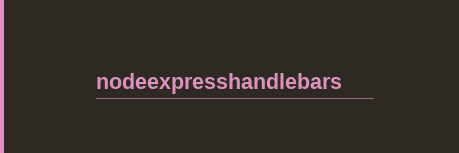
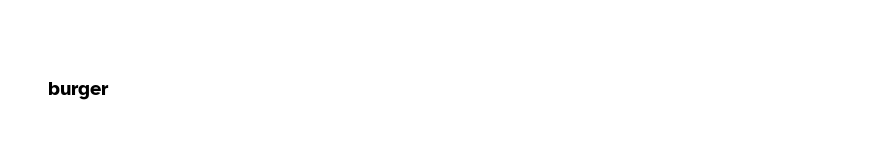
[96,73,342,94] nodeexpresshandlebars -> [48,82,109,100] burger

